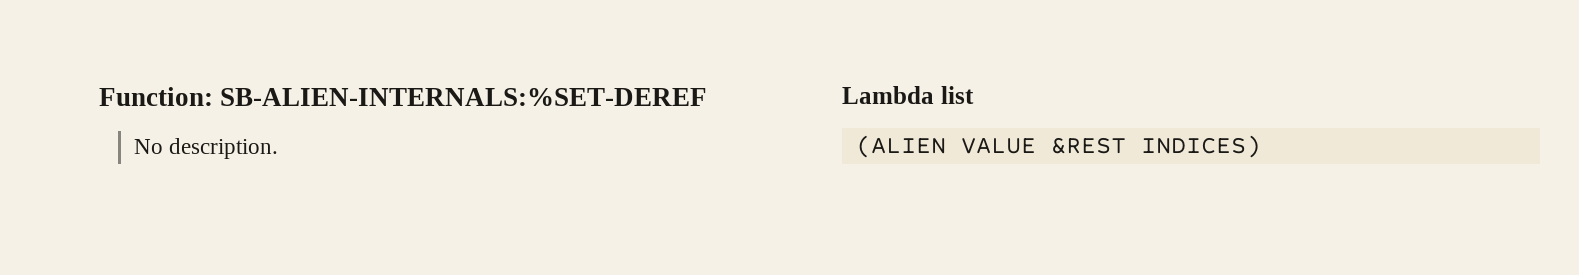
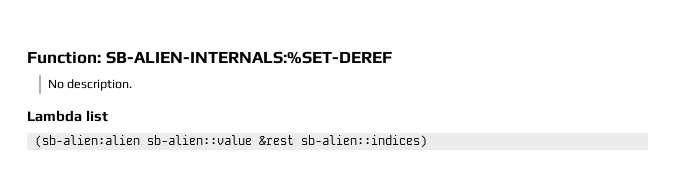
[855,135,1261,158] (ALIEN VALUE &REST INDICES) -> [34,135,427,148] (sb-alien:alien sb-alien::value &rest sb-alien::indices)

